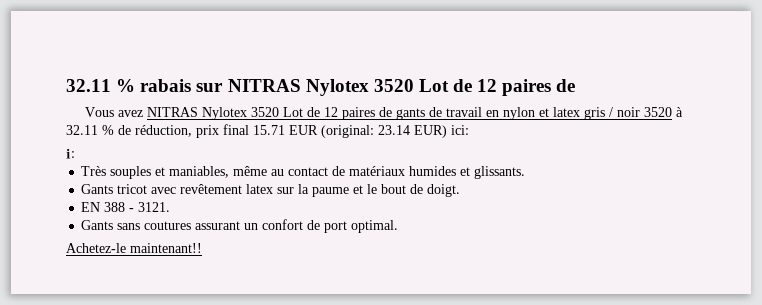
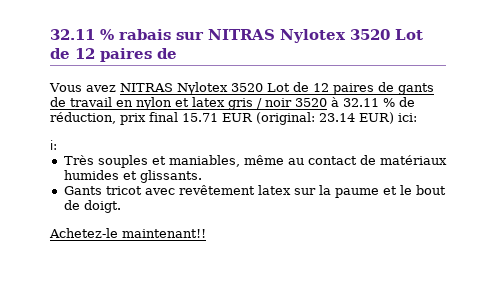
[81,202,171,212] [81,219,399,233] // EN 388 - 3121. // Gants sans coutures assurant un confort de port optimal. -> (121, 206) none

